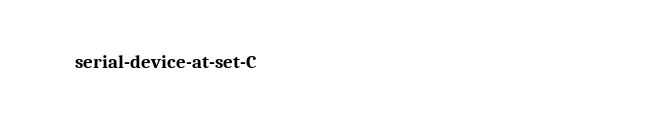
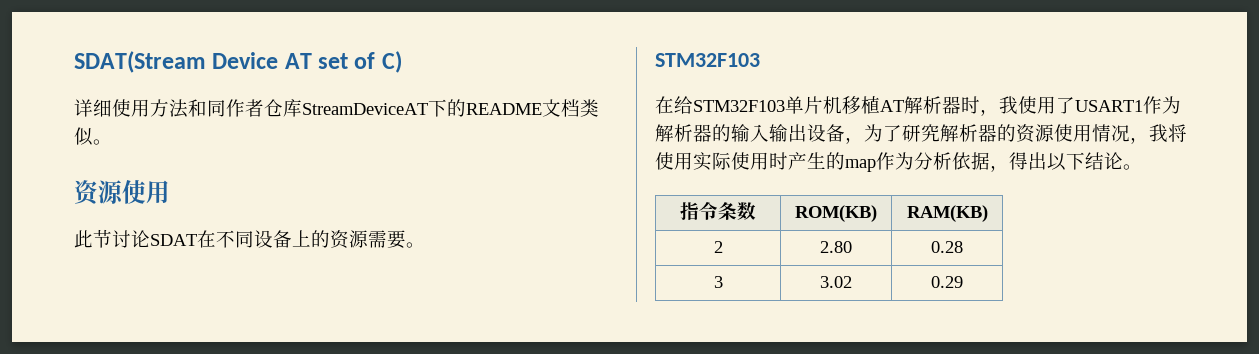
[75,55,257,68] serial-device-at-set-C -> [74,51,402,73] [74,99,599,118] [74,127,112,146] [74,180,170,206] [74,229,425,249] [655,53,760,67] [655,96,1181,116] [655,124,1187,144] [655,152,1142,172] [680,202,756,220] [795,205,877,222] [906,205,988,222] [713,241,723,253] [820,241,852,253] [931,241,963,253] [713,276,723,288] [820,276,852,288] [931,276,963,288] SDAT(Stream Device AT set of C) // 详细使用方法和同作者仓库StreamDeviceAT下的README文档类似。 // 资源使用 // 此节讨论SDAT在不同设备上的资源需要。 // STM32F103 // 在给STM32F103单片机移植AT解析器时，我使用了USART1作为解析器的输入输出设备，为了研究解析器的资源使用情况，我将使用实际使用时产生的map作为分析依据，得出以下结论。 // 指令条数 | ROM(KB) | RAM(KB) // 2 | 2.80 | 0.28 // 3 | 3.02 | 0.29

